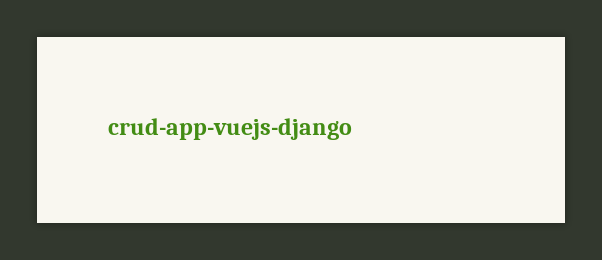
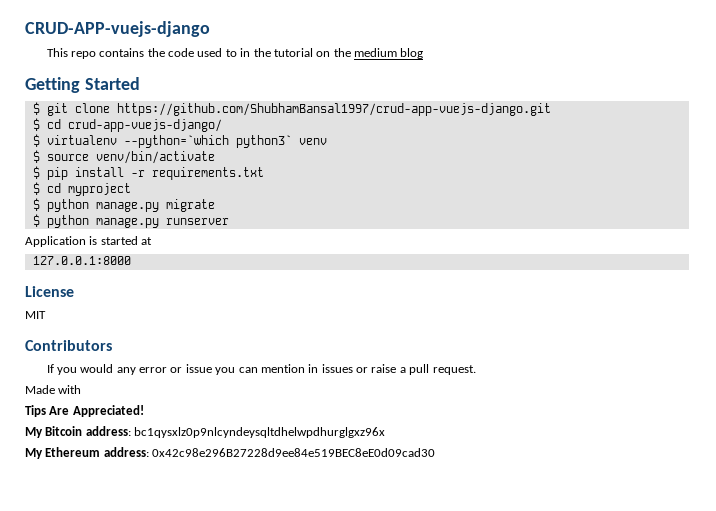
[108,118,352,140] crud-app-vuejs-django -> [25,21,210,37] [46,48,424,59] [25,77,140,93] [32,102,551,116] [32,118,222,132] [32,134,327,148] [32,150,215,164] [32,166,264,180] [32,182,131,196] [32,198,215,212] [32,214,229,228] [25,236,153,247] [32,256,131,265] [25,286,74,297] [25,311,46,319] [25,340,112,351] [46,364,476,375] [25,385,82,394] [25,405,144,417] [25,426,386,438] [25,447,436,459] CRUD-APP-vuejs-django // This repo contains the code used to in the tutorial on the medium blog // Getting Started // $ git clone https://github.com/ShubhamBansal1997/crud-app-vuejs-django.git // $ cd crud-app-vuejs-django/ // $ virtualenv --python=`which python3` venv // $ source venv/bin/activate // $ pip install -r requirements.txt // $ cd myproject // $ python manage.py migrate // $ python manage.py runserver // Application is started at // 127.0.0.1:8000 // License // MIT // Contributors // If you would any error or issue you can mention in issues or raise a pull request. // Made with // Tips Are Appreciated! // My Bitcoin address: bc1qysxlz0p9nlcyndeysqltdhelwpdhurglgxz96x // My Ethereum address: 0x42c98e296B27228d9ee84e519BEC8eE0d09cad30

